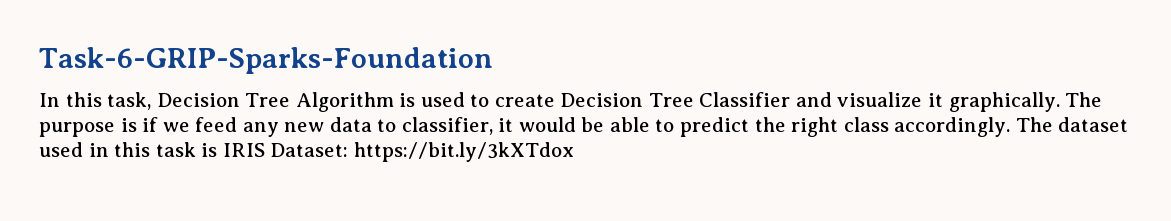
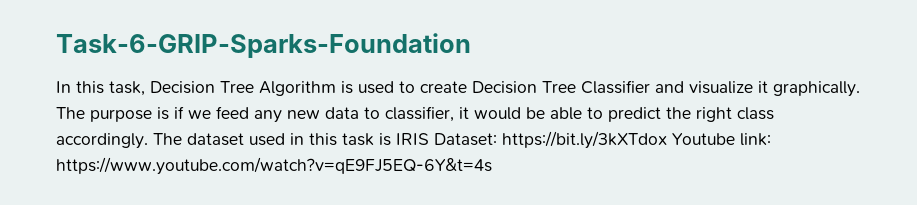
(574, 152) none -> [672,133,771,146] [56,157,492,175] Youtube link: https://www.youtube.com/watch?v=qE9FJ5EQ-6Y&t=4s

